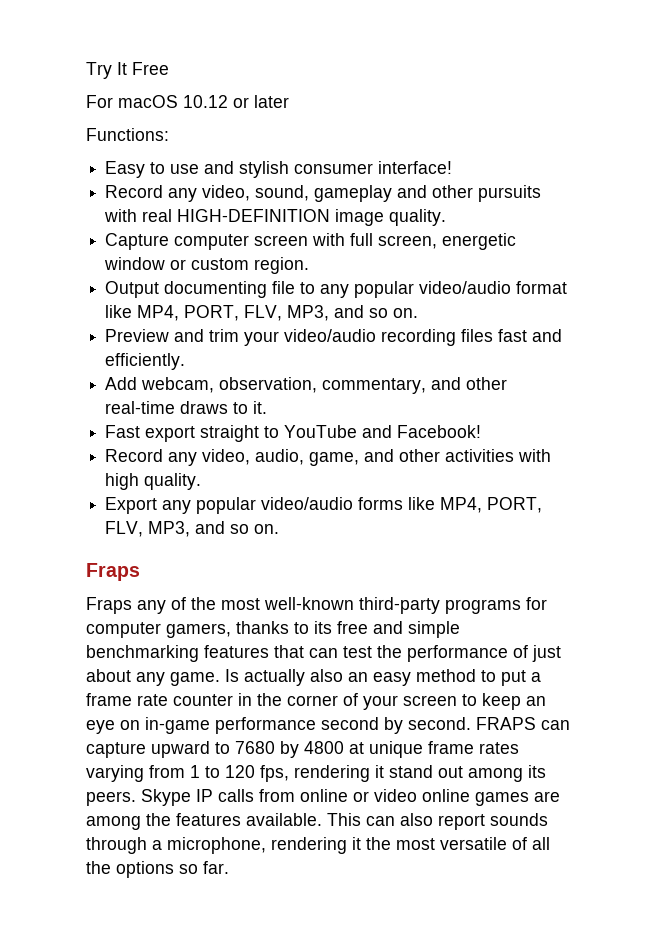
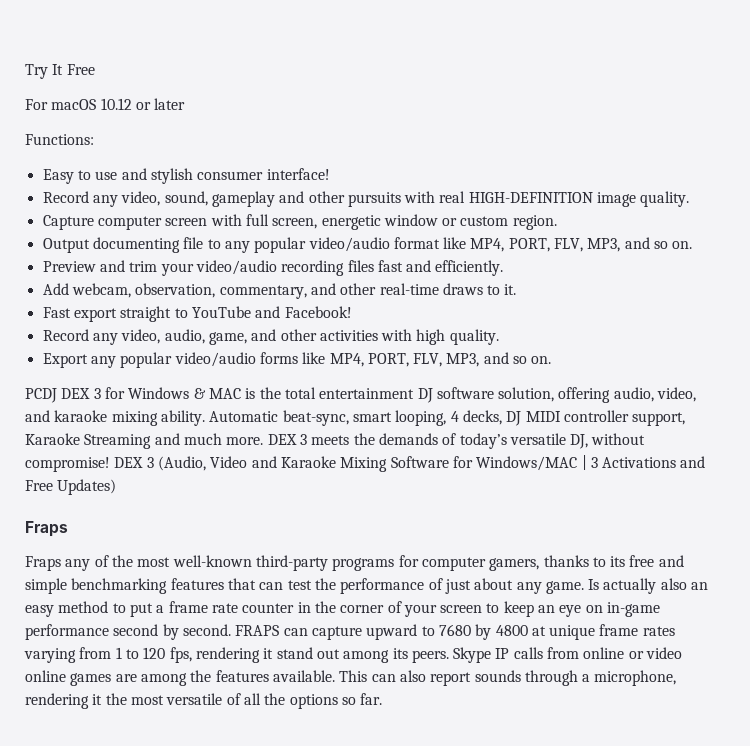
(280, 529) none -> [25,387,697,403] [25,410,686,426] [25,433,646,449] [25,455,706,472] [25,479,117,495] // PCDJ DEX 3 for Windows & MAC is the total entertainment DJ software solution, offering audio, video, and karaoke mixing ability. Automatic beat-sync, smart looping, 4 decks, DJ MIDI controller support, Karaoke Streaming and much more. DEX 3 meets the demands of today’s versatile DJ, without compromise! DEX 3 (Audio, Video and Karaoke Mixing Software for Windows/MAC | 3 Activations and Free Updates)

